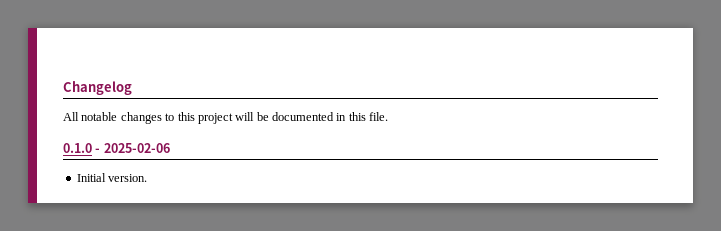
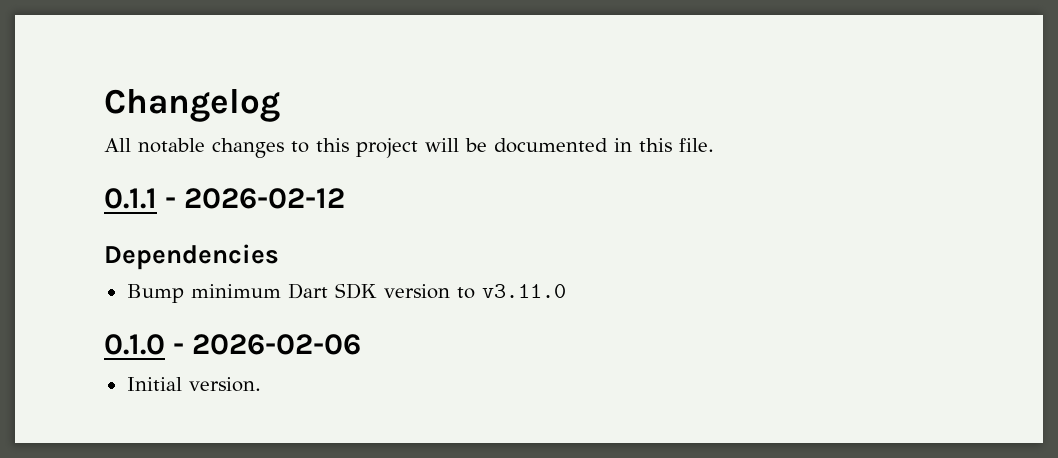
(389, 116) none -> [104,188,346,209] [104,244,279,270] [126,283,566,303] // 0.1.1 - 2026-02-12 // Dependencies // Bump minimum Dart SDK version to v3.11.0
[103,143,170,153] 2025-02-06 -> [192,334,362,355] 2026-02-06

